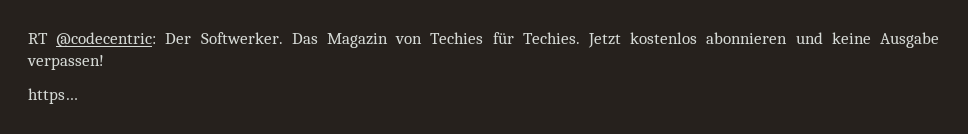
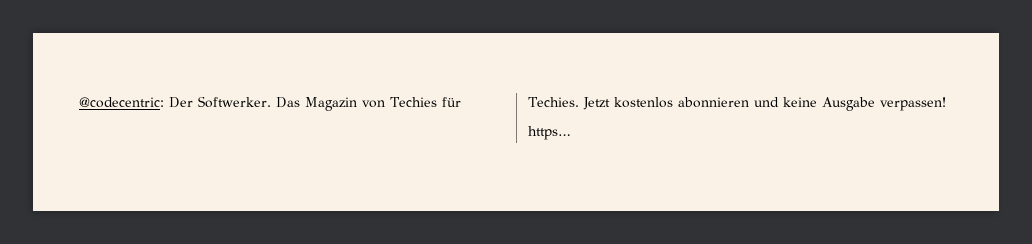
[28,33,48,44] RT -> (79, 102) none

